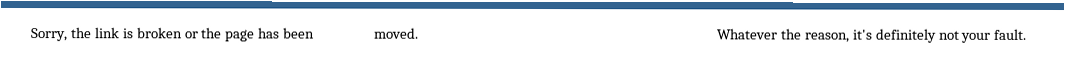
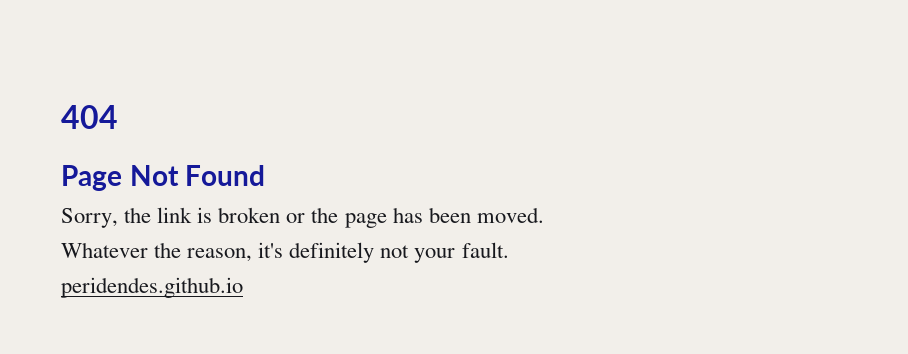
(30, 35) none -> [61,105,118,129] [61,165,266,191] 404 // Page Not Found //
(1028, 34) none -> [61,277,243,298] // peridendes.github.io

